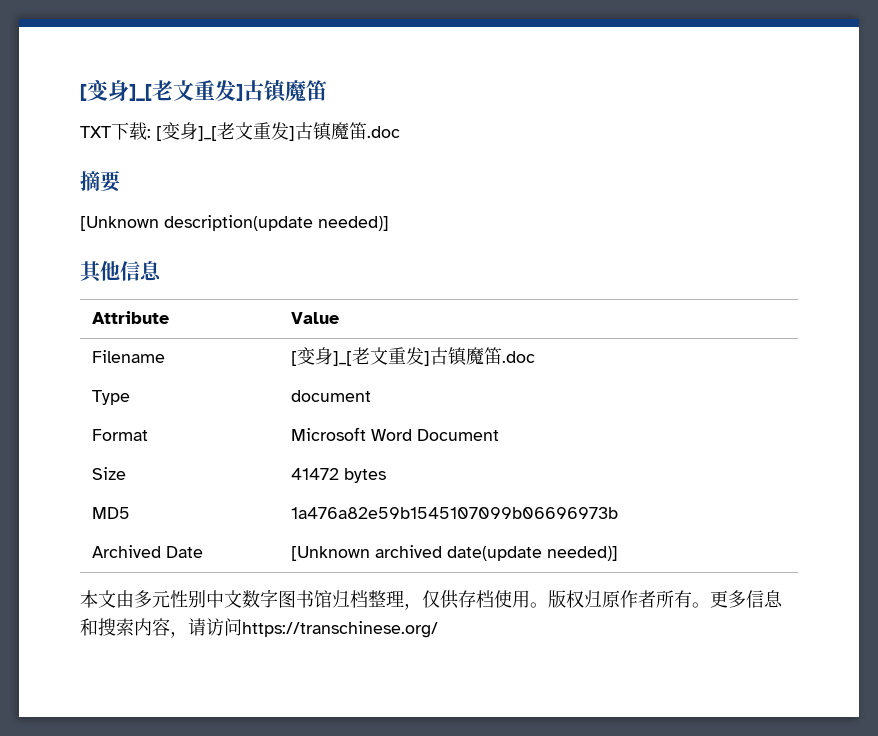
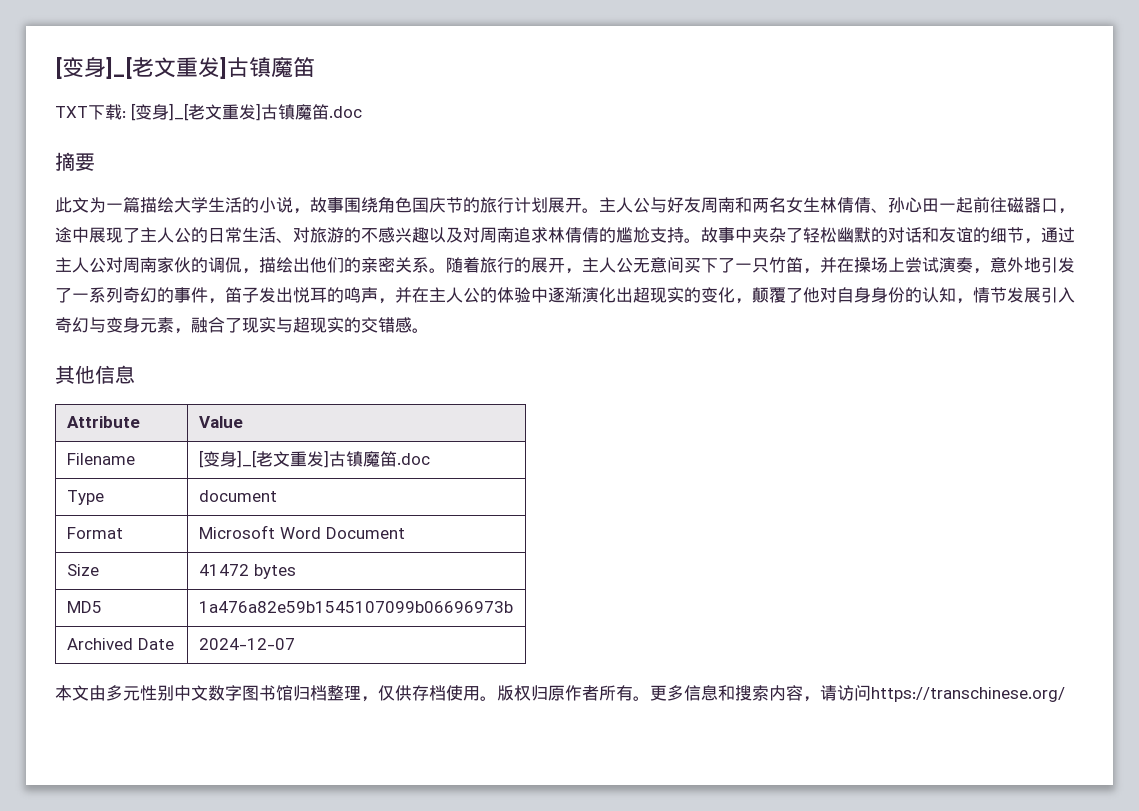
[80,215,389,231] [Unknown description(update needed)] -> [55,196,1075,214] [55,227,1075,244] [55,257,1075,274] [55,287,1075,304] [55,317,429,334] 此文为一篇描绘大学生活的小说，故事围绕角色国庆节的旅行计划展开。主人公与好友周南和两名女生林倩倩、孙心田一起前往磁器口，途中展现了主人公的日常生活、对旅游的不感兴趣以及对周南追求林倩倩的尴尬支持。故事中夹杂了轻松幽默的对话和友谊的细节，通过主人公对周南家伙的调侃，描绘出他们的亲密关系。随着旅行的展开，主人公无意间买下了一只竹笛，并在操场上尝试演奏，意外地引发了一系列奇幻的事件，笛子发出悦耳的鸣声，并在主人公的体验中逐渐演化出超现实的变化，颠覆了他对自身身份的认知，情节发展引入奇幻与变身元素，融合了现实与超现实的交错感。
[291,545,619,561] [Unknown archived date(update needed)] -> [198,638,295,650] 2024-12-07

